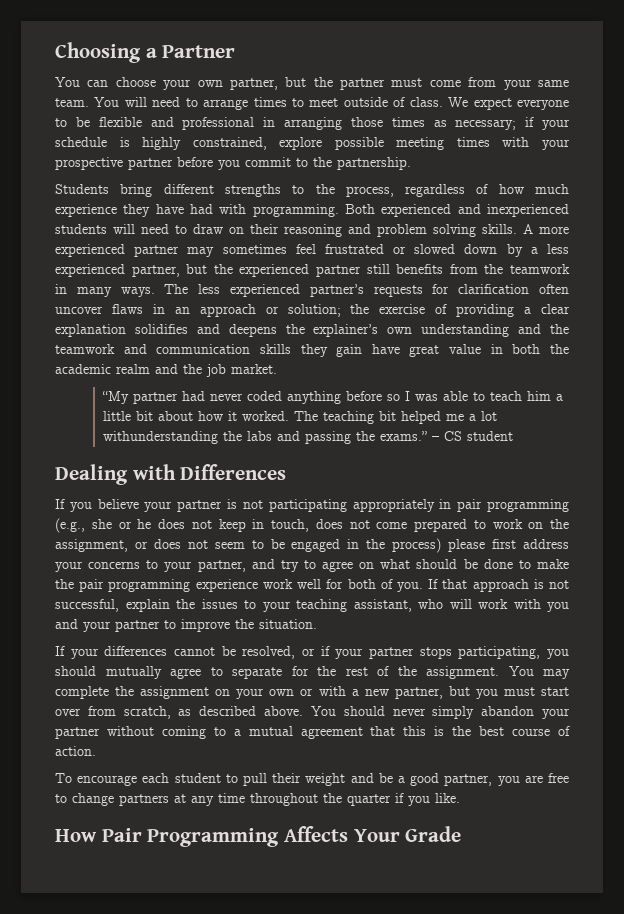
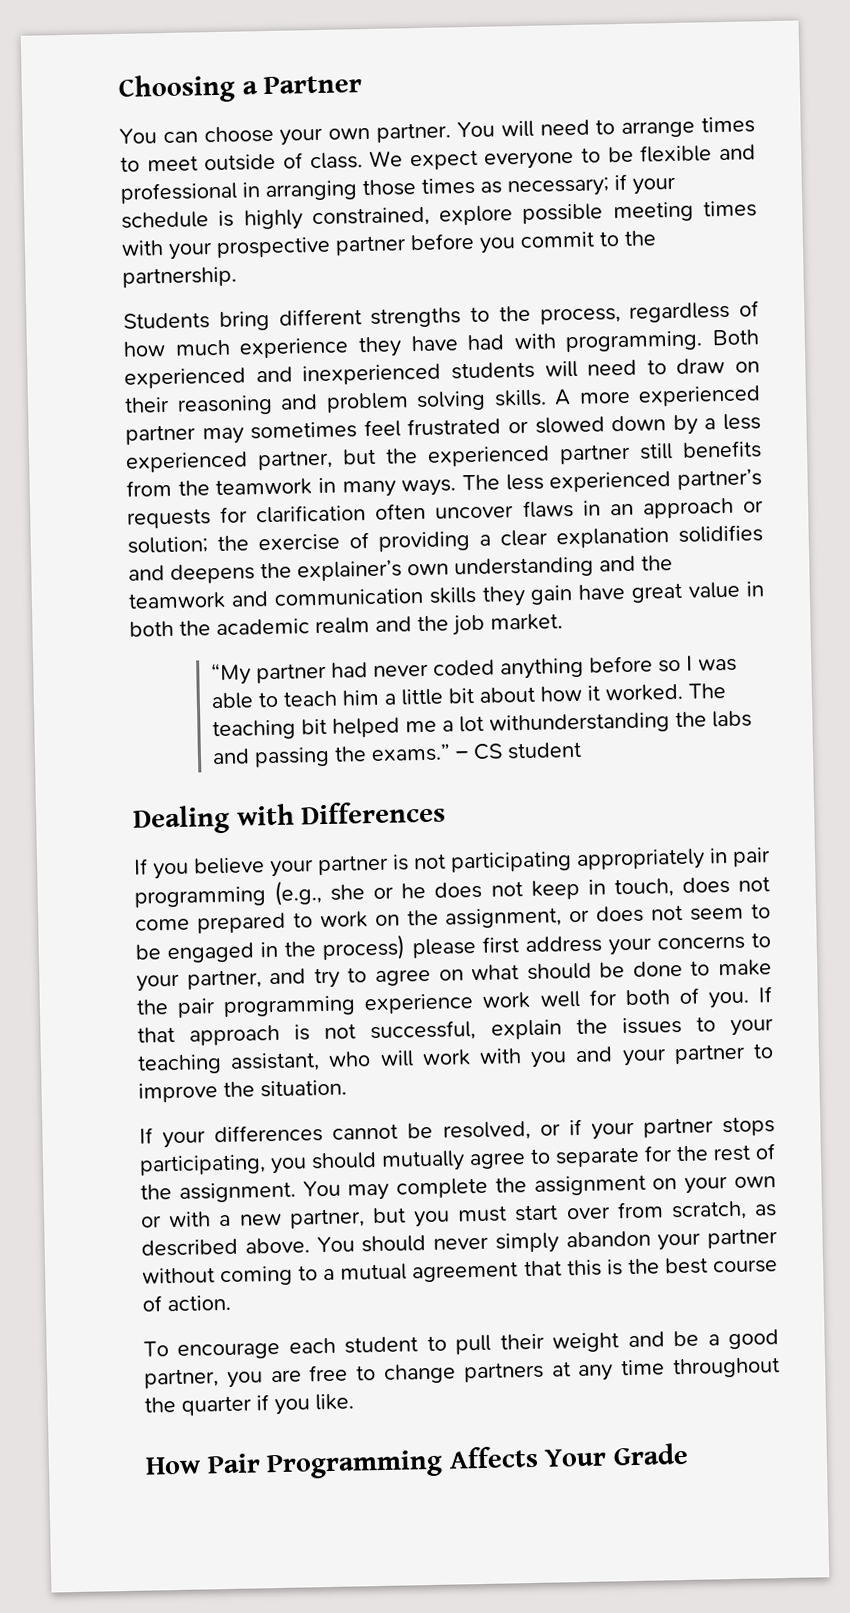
[229,77,569,90] [55,98,89,107] partner, but the partner must come from your same team. -> [376,122,452,143] partner.

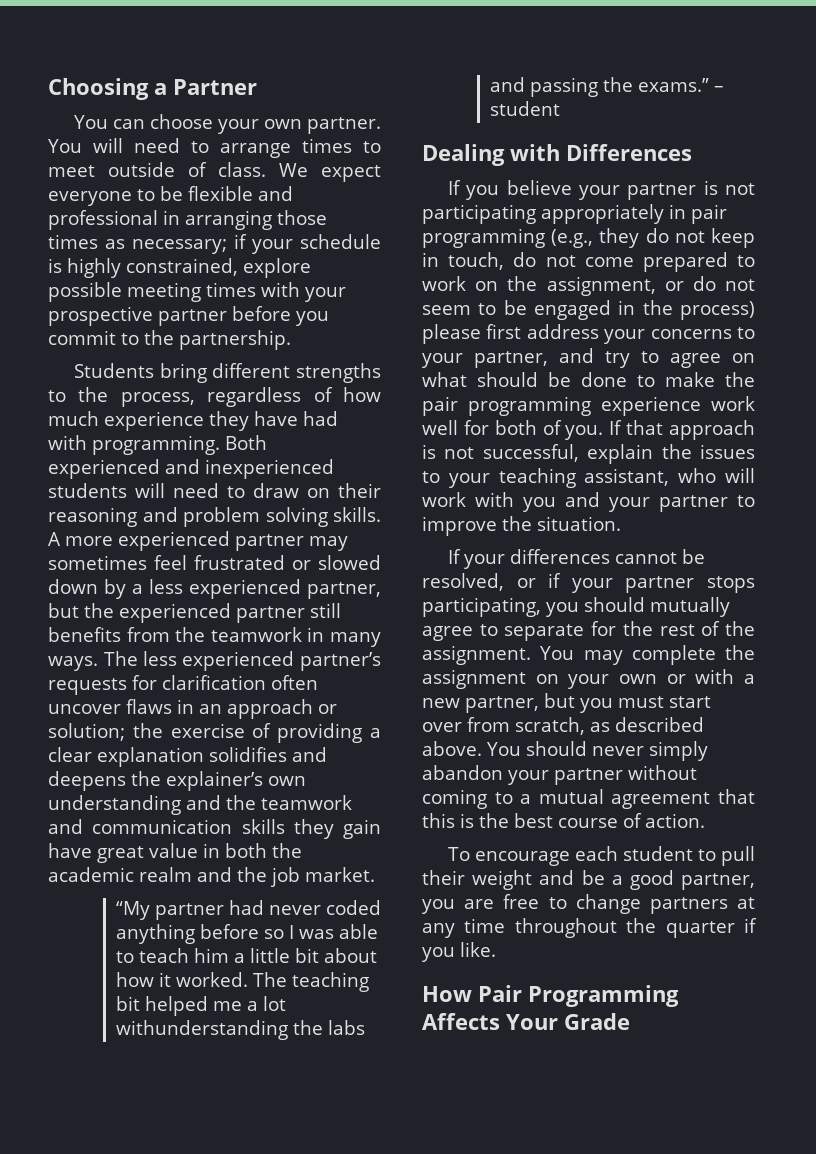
[473,743,504,761] CS -> (724, 89) none
[330,881,483,901] she or he does -> [599,228,669,248] they do
[681,877,730,894] does -> [513,252,537,267] do
[596,905,645,923] does -> [692,276,716,291] do

